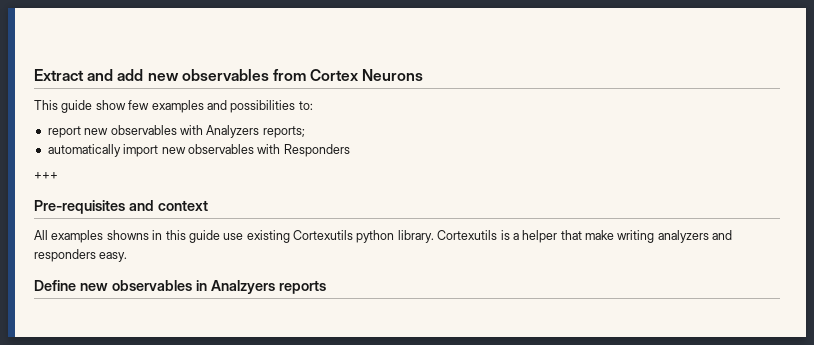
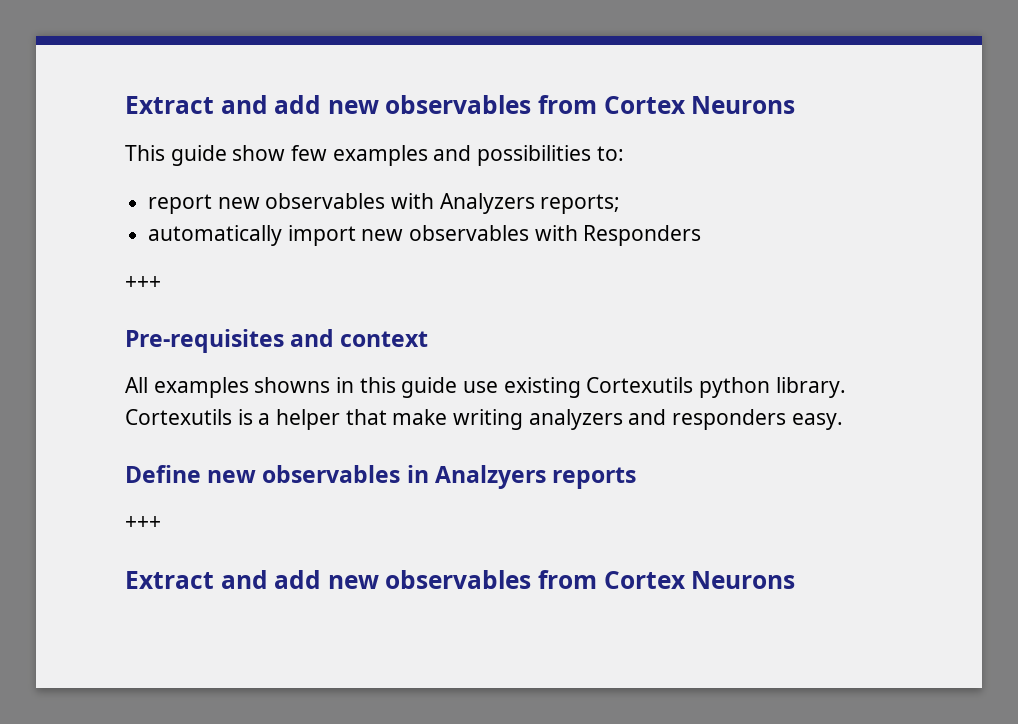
(326, 287) none -> [125,516,161,529] [125,570,796,589] // +++ // Extract and add new observables from Cortex Neurons

